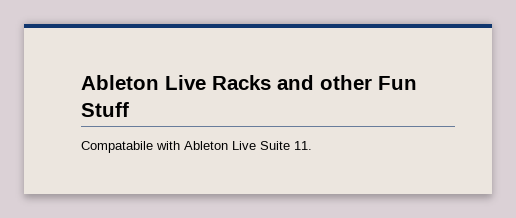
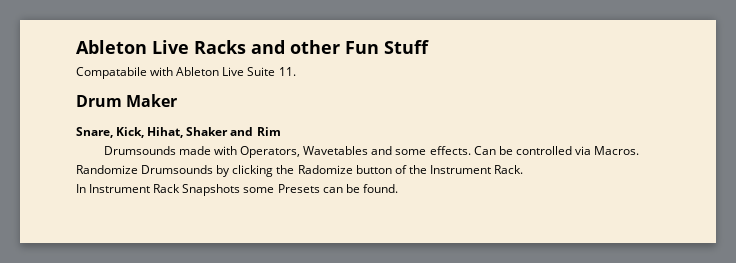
(312, 145) none -> [76,94,178,107] [76,127,281,138] [103,146,640,158] [76,165,524,177] [76,184,398,196] // Drum Maker // Snare, Kick, Hihat, Shaker and Rim // Drumsounds made with Operators, Wavetables and some effects. Can be controlled via Macros. // Randomize Drumsounds by clicking the Radomize button of the Instrument Rack. // In Instrument Rack Snapshots some Presets can be found.

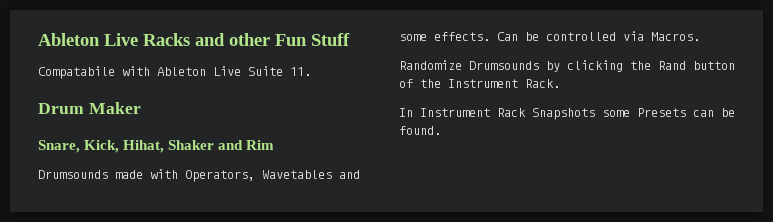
[297,165,353,174] Radomize -> [658,61,686,70] Rand

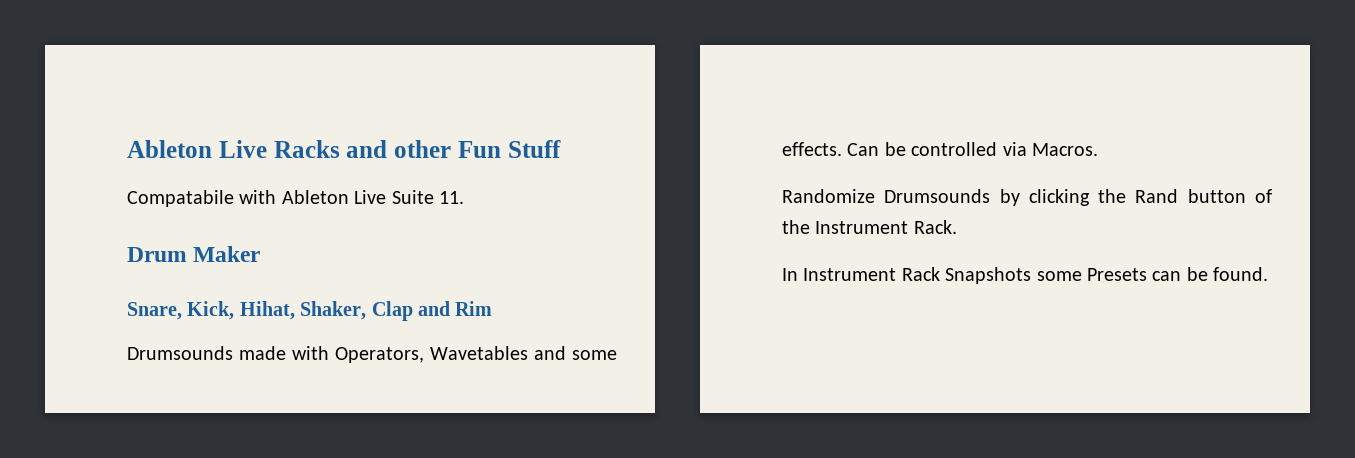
[168,140,215,150] Shaker -> [300,301,413,321] Shaker, Clap

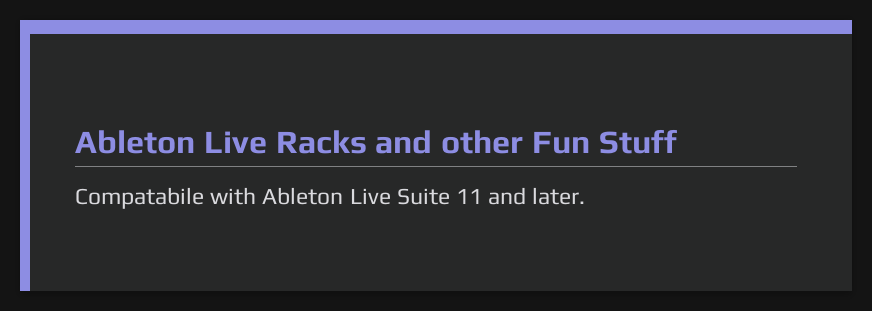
[439,191,464,204] [127,246,261,262] [127,301,493,321] [127,346,617,363] [782,142,1098,156] [782,189,1272,206] [782,220,957,234] [782,267,1269,284] 11. // Drum Maker // Snare, Kick, Hihat, Shaker, Clap and Rim // Drumsounds made with Operators, Wavetables and some effects. Can be controlled via Macros. // Randomize Drumsounds by clicking the Rand button of the Instrument Rack. // In Instrument Rack Snapshots some Presets can be found. -> [456,187,586,205] 11 and later.

